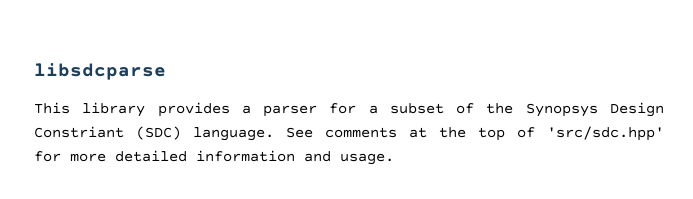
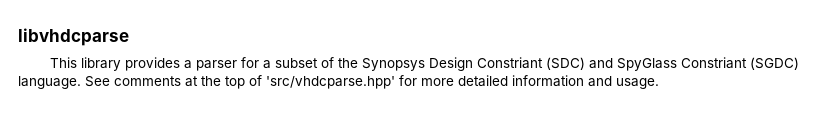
[34,63,166,80] libsdcparse -> [18,28,129,46] libvhdcparse
(181, 133) none -> [588,57,799,71] and SpyGlass Constriant (SGDC)
[547,126,664,141] 'src/sdc.hpp' -> [266,76,395,89] 'src/vhdcparse.hpp'

